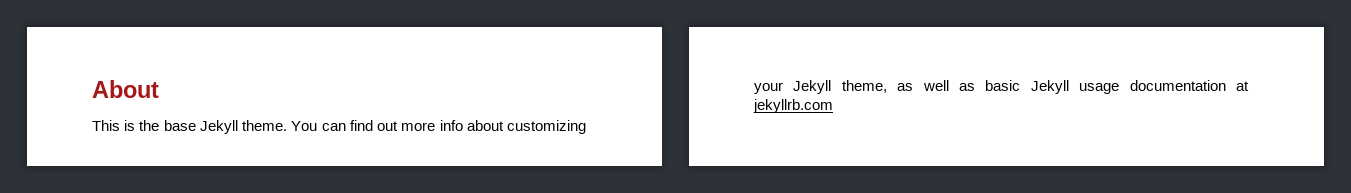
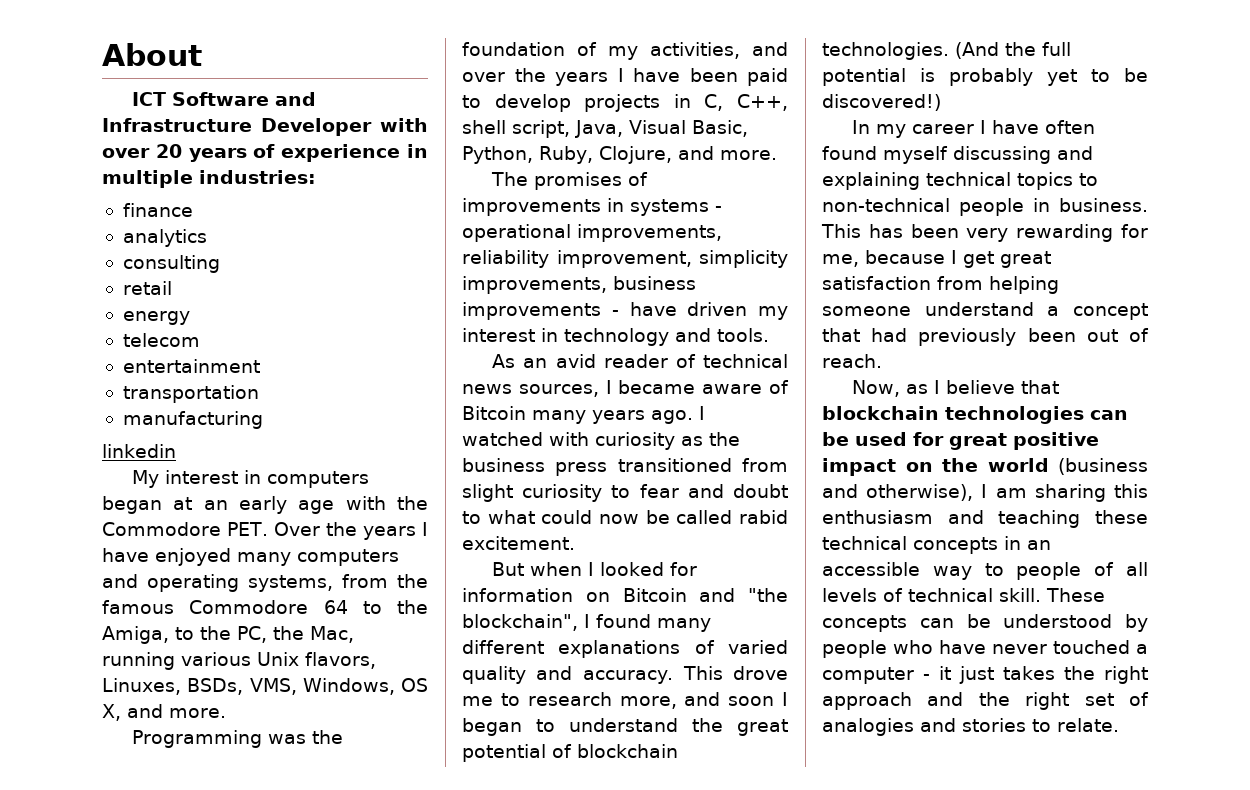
[92,120,586,134] [754,80,1249,94] [753,99,833,113] This is the base Jekyll theme. You can find out more info about customizing your Jekyll theme, as well as basic Jekyll usage documentation at jekyllrb.com -> [132,92,317,106] [102,118,428,136] [102,144,429,162] [102,170,316,188] [122,203,193,217] [122,229,207,247] [122,255,220,273] [122,281,172,295] [122,311,190,325] [122,333,200,347] [122,359,260,373] [122,385,259,403] [122,411,263,429] [102,444,176,458] [132,470,370,488] [102,496,428,514] [102,522,428,540] [102,548,399,566] [102,574,428,592] [102,600,428,614] [102,626,354,644] [102,652,376,670] [102,678,428,695] [102,704,226,721] [132,730,344,748] [462,42,788,60] [462,68,788,86] [462,94,788,112] [462,120,748,138] [462,146,777,164] [491,172,649,190] [462,198,722,216] [462,224,722,242] [462,250,788,268] [462,276,696,294] [462,302,788,320] [462,328,769,346] [492,354,788,368] [462,380,789,397] [462,406,705,424] [462,432,740,450] [462,458,788,476] [462,484,788,502] [462,510,788,524] [462,536,575,550] [492,562,698,576] [462,588,788,602] [462,614,711,632] [462,640,788,658] [462,666,788,684] [462,692,788,709] [462,718,788,736] [462,744,678,762] [822,42,1071,60] [822,68,1148,86] [822,94,941,111] [852,120,1096,138] [822,146,1093,164] [822,172,1098,190] [822,198,1148,216] [821,224,1148,242] [822,250,1051,268] [822,276,1059,294] [822,302,1148,320] [822,328,1149,346] [822,354,882,368] [852,380,1060,397] [822,406,1128,424] [822,432,1099,450] [822,458,1148,476] [822,484,1148,502] [822,510,1148,528] [822,536,1051,554] [822,562,1148,580] [822,588,1105,602] [822,614,1148,632] [822,640,1148,658] [822,666,1148,684] [822,692,1149,710] [822,718,1119,736] ICT Software and Infrastructure Developer with over 20 years of experience in multiple industries: // finance // analytics // consulting // retail // energy // telecom // entertainment // transportation // manufacturing // linkedin // My interest in computers began at an early age with the Commodore PET. Over the years I have enjoyed many computers and operating systems, from the famous Commodore 64 to the Amiga, to the PC, the Mac, running various Unix flavors, Linuxes, BSDs, VMS, Windows, OS X, and more. // Programming was the foundation of my activities, and over the years I have been paid to develop projects in C, C++, shell script, Java, Visual Basic, Python, Ruby, Clojure, and more. // The promises of improvements in systems - operational improvements, reliability improvement, simplicity improvements, business improvements - have driven my interest in technology and tools. // As an avid reader of technical news sources, I became aware of Bitcoin many years ago. I watched with curiosity as the business press transitioned from slight curiosity to fear and doubt to what could now be called rabid excitement. // But when I looked for information on Bitcoin and "the blockchain", I found many different explanations of varied quality and accuracy. This drove me to research more, and soon I began to understand the great potential of blockchain technologies. (And the full potential is probably yet to be discovered!) // In my career I have often found myself discussing and explaining technical topics to non-technical people in business. This has been very rewarding for me, because I get great satisfaction from helping someone understand a concept that had previously been out of reach. // Now, as I believe that blockchain technologies can be used for great positive impact on the world (business and otherwise), I am sharing this enthusiasm and teaching these technical concepts in an accessible way to people of all levels of technical skill. These concepts can be understood by people who have never touched a computer - it just takes the right approach and the right set of analogies and stories to relate.

